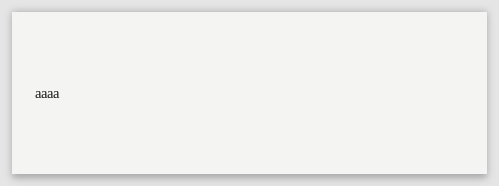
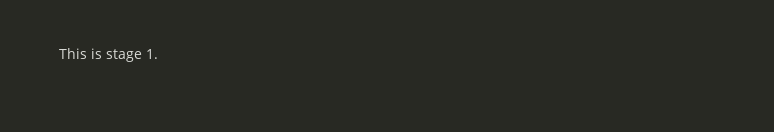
[35,91,60,98] aaaa -> [59,48,158,62] This is stage 1.

